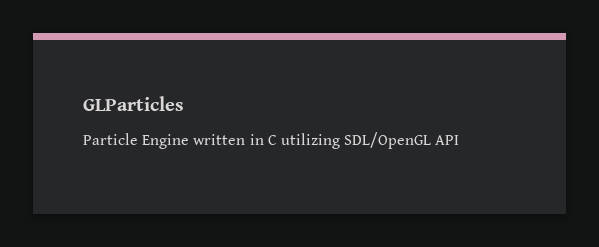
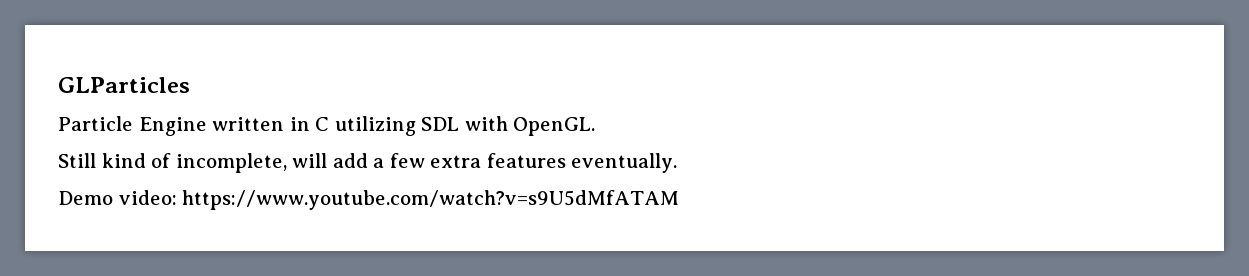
[344,132,460,149] SDL/OpenGL API -> [421,116,596,136] [58,153,678,173] [58,190,680,210] SDL with OpenGL. // Still kind of incomplete, will add a few extra features eventually. // Demo video: https://www.youtube.com/watch?v=s9U5dMfATAM

